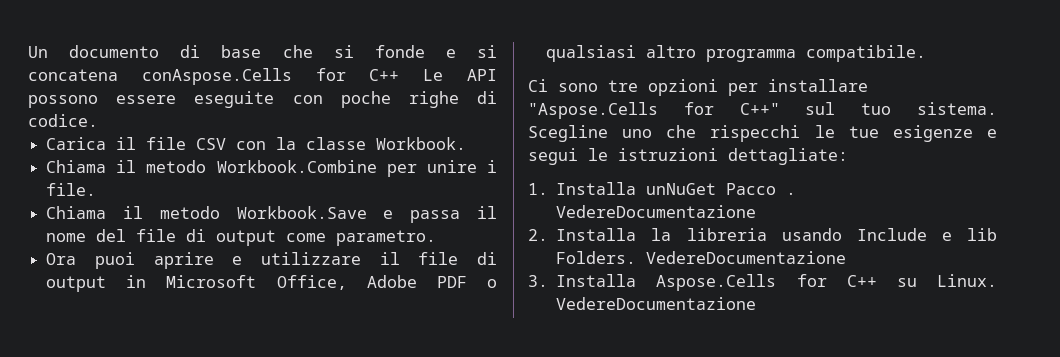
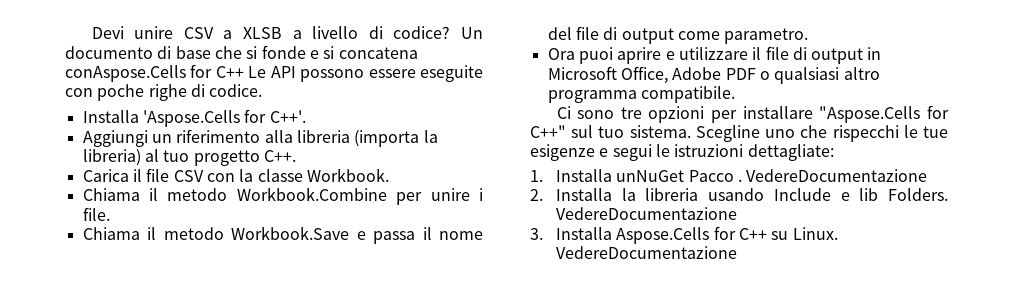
(28, 52) none -> [91,26,451,39] Devi unire CSV a XLSB a livello di codice?
(98, 120) none -> [82,109,306,127] [82,129,438,147] [82,149,296,166] // Installa 'Aspose.Cells for C++'. // Aggiungi un riferimento alla libreria (importa la libreria) al tuo progetto C++.

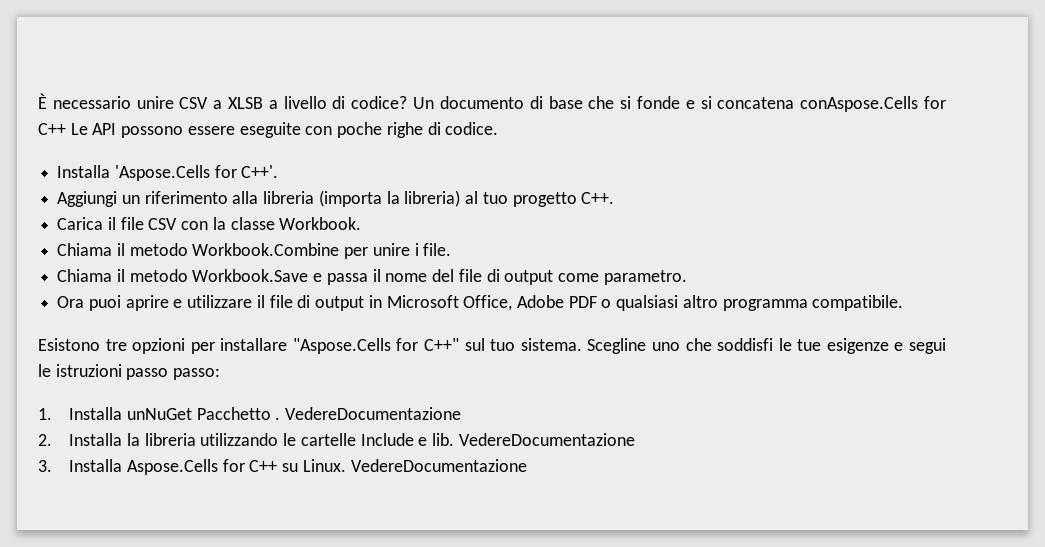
[91,26,124,39] Devi -> [38,93,131,109] È necessario
[556,106,615,119] Ci sono -> [38,338,100,351] Esistono
[832,125,899,142] rispecchi -> [717,338,774,351] soddisfi
[747,144,834,161] dettagliate: -> [126,368,221,380] passo passo:
[688,170,734,182] Pacco -> [196,407,271,420] Pacchetto
[708,188,948,201] usando Include e lib Folders. -> [200,433,454,446] utilizzando le cartelle Include e lib.

